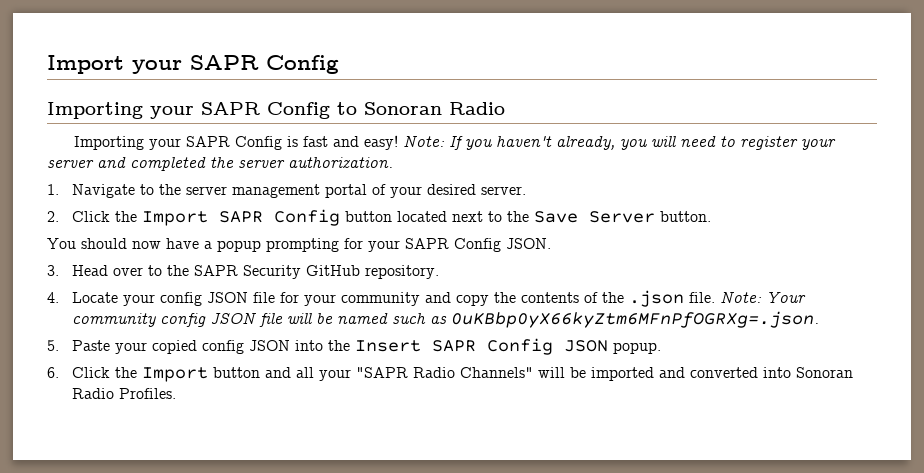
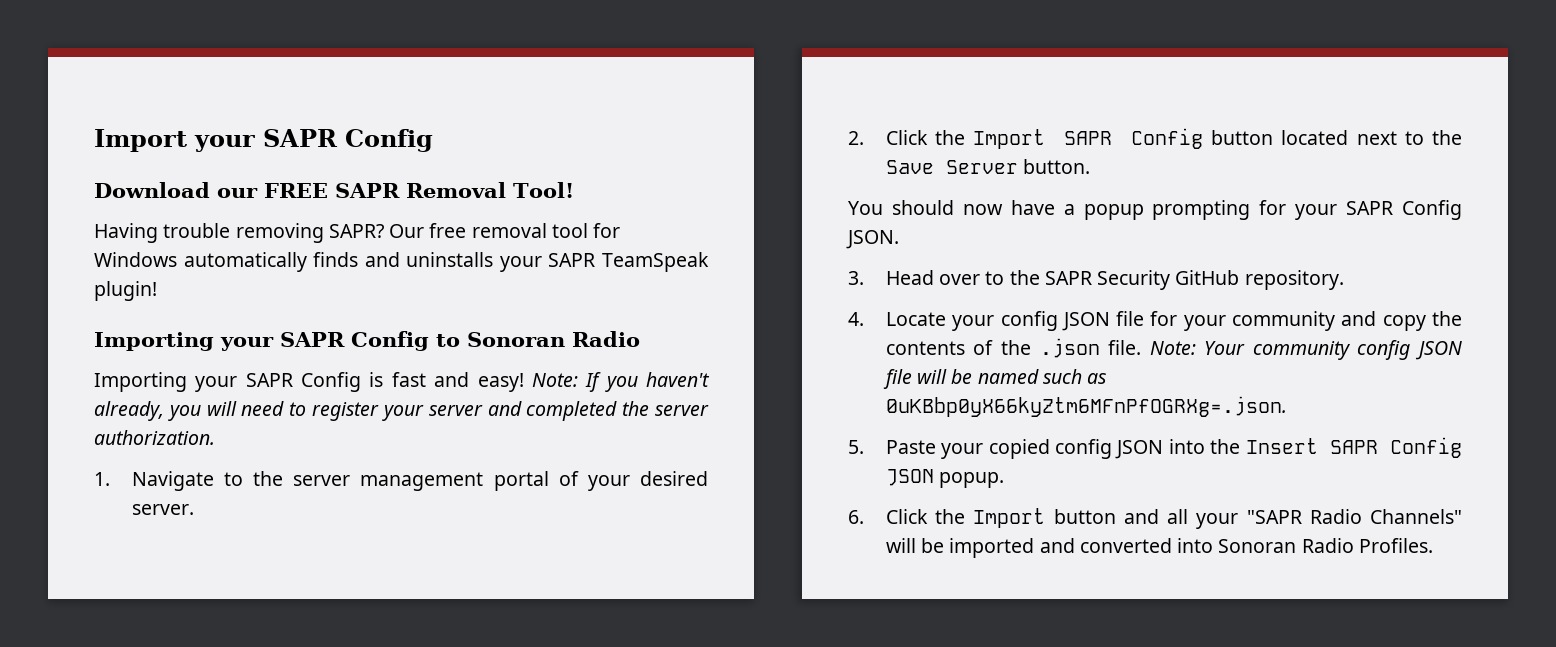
(339, 64) none -> [94,182,574,198] [94,223,621,243] [94,252,709,272] [94,281,157,301] // Download our FREE SAPR Removal Tool! // Having trouble removing SAPR? Our free removal tool for Windows automatically finds and uninstalls your SAPR TeamSpeak plugin!

